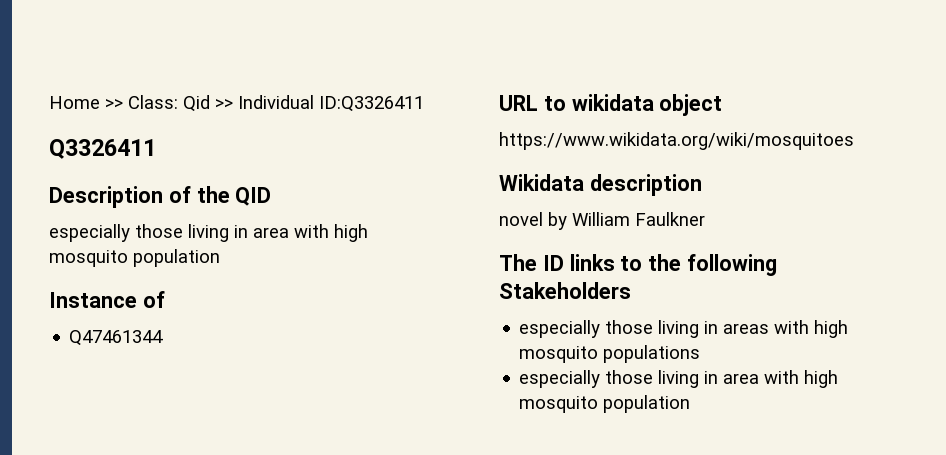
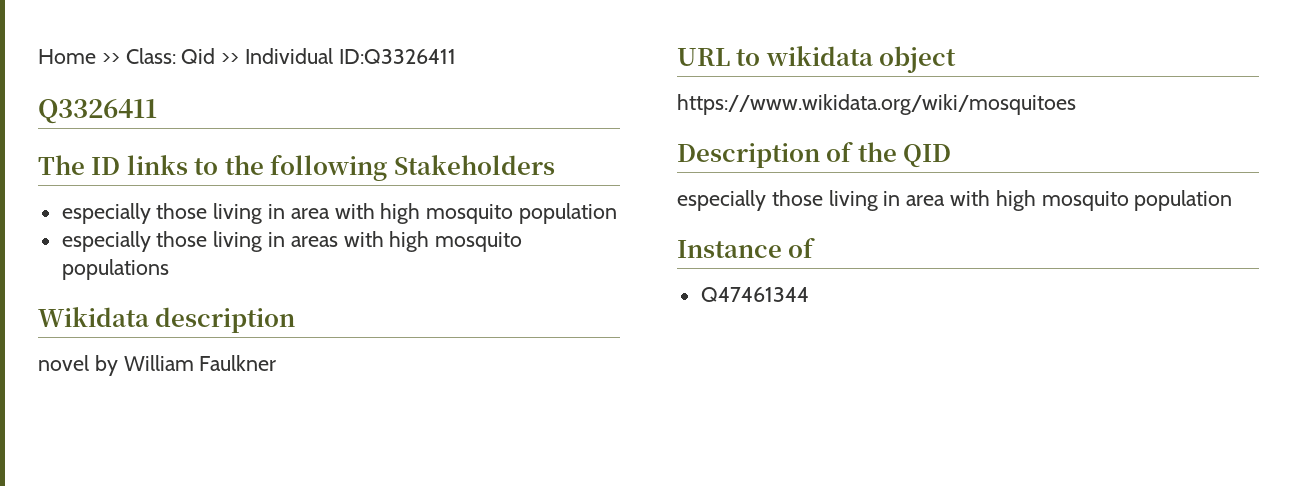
(156, 149) none -> [38,154,555,181] [61,203,618,224] [61,231,523,252] [61,259,169,280] [38,307,296,333] [38,355,277,376] [677,46,957,73] [677,94,1076,115] // The ID links to the following Stakeholders // especially those living in area with high mosquito population // especially those living in areas with high mosquito populations // Wikidata description // novel by William Faulkner // URL to wikidata object // https://www.wikidata.org/wiki/mosquitoes
[499,94,723,116] [499,132,854,150] [499,174,702,196] [499,212,705,230] [499,254,778,276] [499,282,631,299] [519,320,849,338] [519,345,701,363] [519,370,839,388] [519,395,691,413] // URL to wikidata object // https://www.wikidata.org/wiki/mosquitoes // Wikidata description // novel by William Faulkner // The ID links to the following Stakeholders // especially those living in areas with high mosquito populations // especially those living in area with high mosquito population -> (809, 294) none

